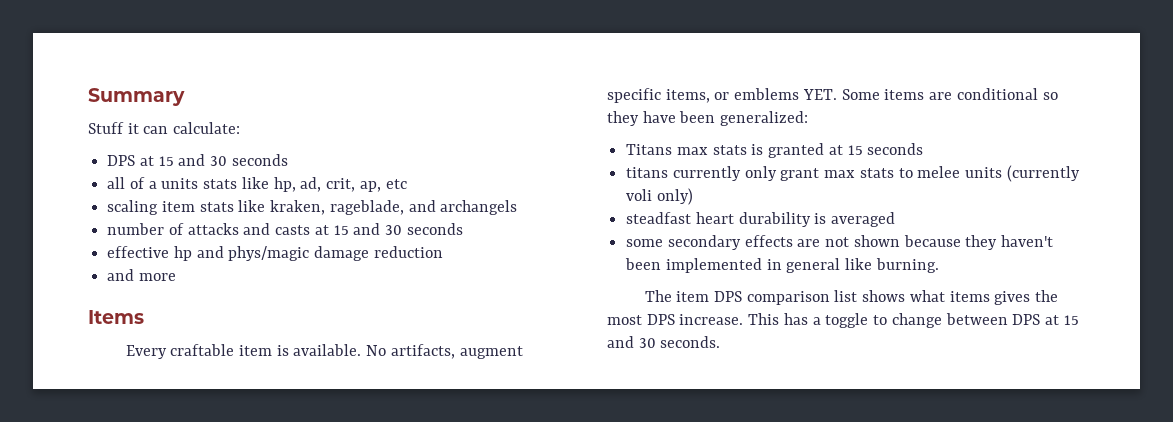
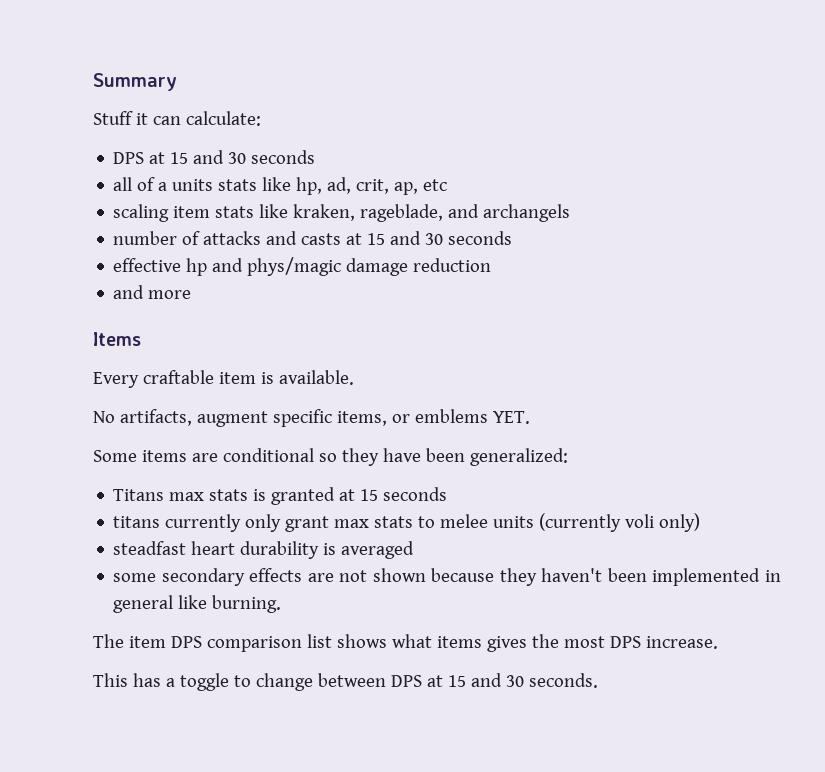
(362, 350) none -> (354, 377) //
(837, 94) none -> (530, 417) //
(744, 319) none -> (718, 642) //

